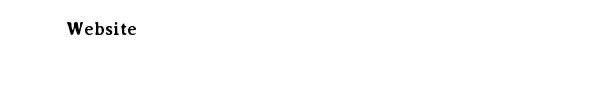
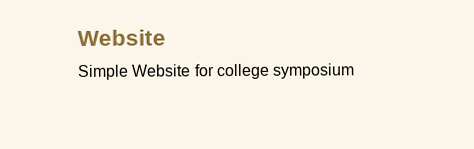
[66,22,137,35] Website -> [77,29,166,46] [77,63,356,80] Website // Simple Website for college symposium

